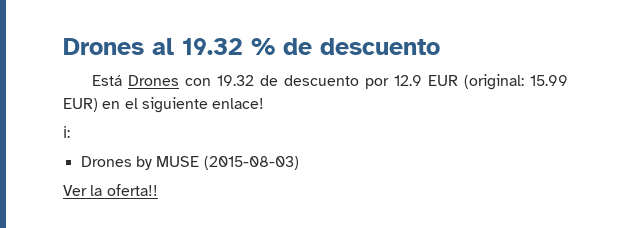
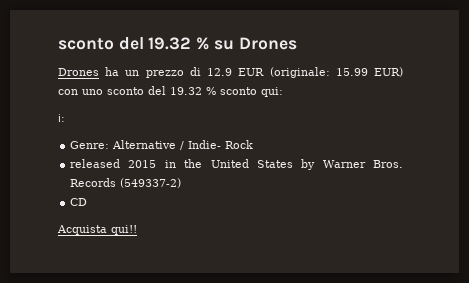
[63,38,440,55] [92,75,390,89] Drones al 19.32 % de descuento // Está Drones con 19.32 de descuento por -> [58,37,297,50] [58,67,201,78] sconto del 19.32 % su Drones // Drones ha un prezzo di
[464,74,525,90] (original: -> [269,67,330,78] (originale:
[102,97,265,113] [63,126,70,138] [80,156,299,170] [63,184,158,196] en el siguiente enlace! // ℹ: // Drones by MUSE (2015-08-03) // Ver la oferta!! -> [58,86,283,97] [58,114,65,122] [70,140,254,150] [70,159,404,170] [70,178,182,188] [70,198,88,206] [57,225,137,235] con uno sconto del 19.32 % sconto qui: // ℹ: // Genre: Alternative / Indie- Rock // released 2015 in the United States by Warner Bros. Records (549337-2) // CD // Acquista qui!!

